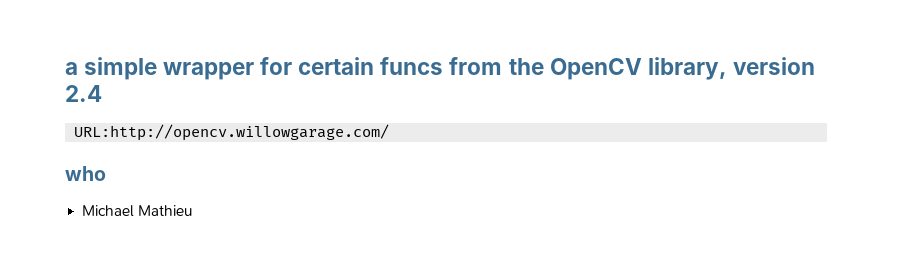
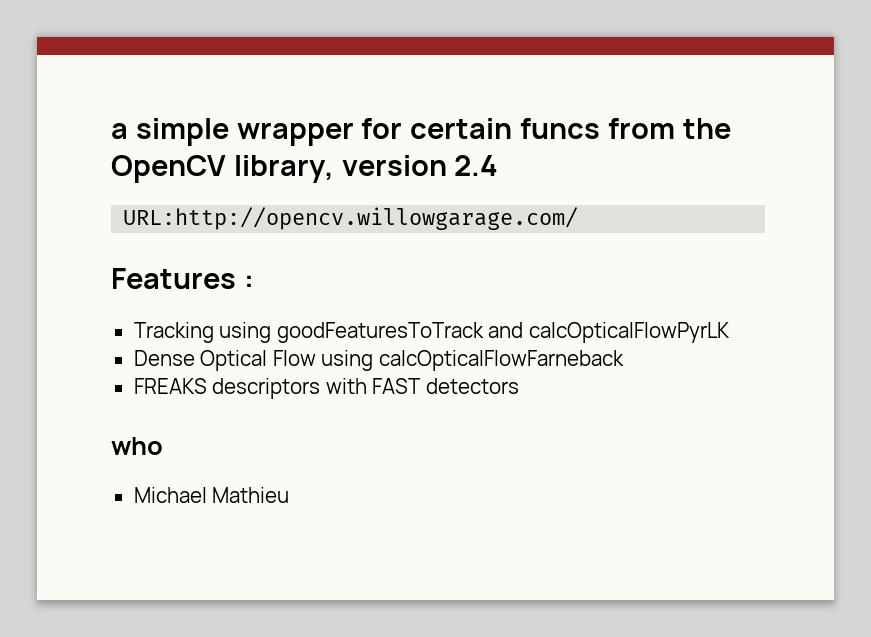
(390, 132) none -> [111,268,254,289] [133,322,730,343] [133,350,624,371] [133,378,519,399] // Features : // Tracking using goodFeaturesToTrack and calcOpticalFlowPyrLK // Dense Optical Flow using calcOpticalFlowFarneback // FREAKS descriptors with FAST detectors

